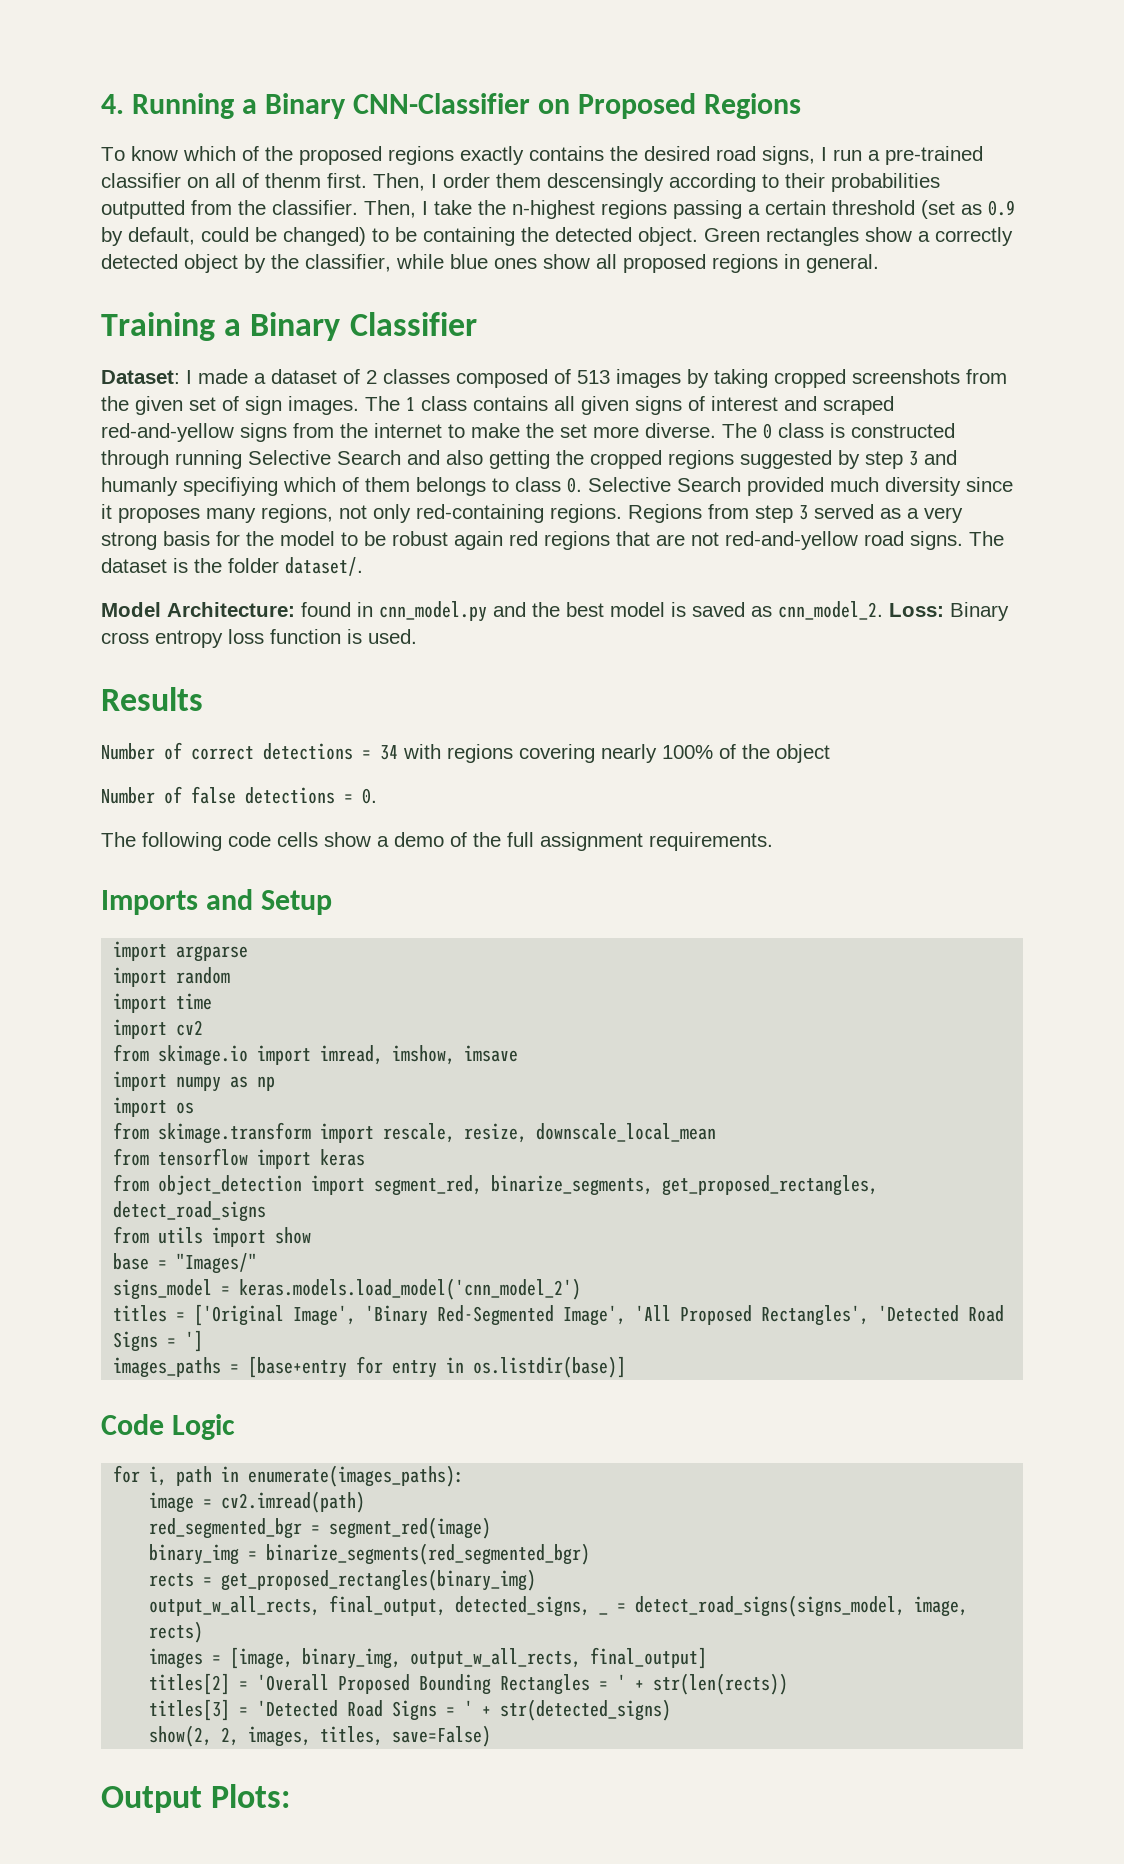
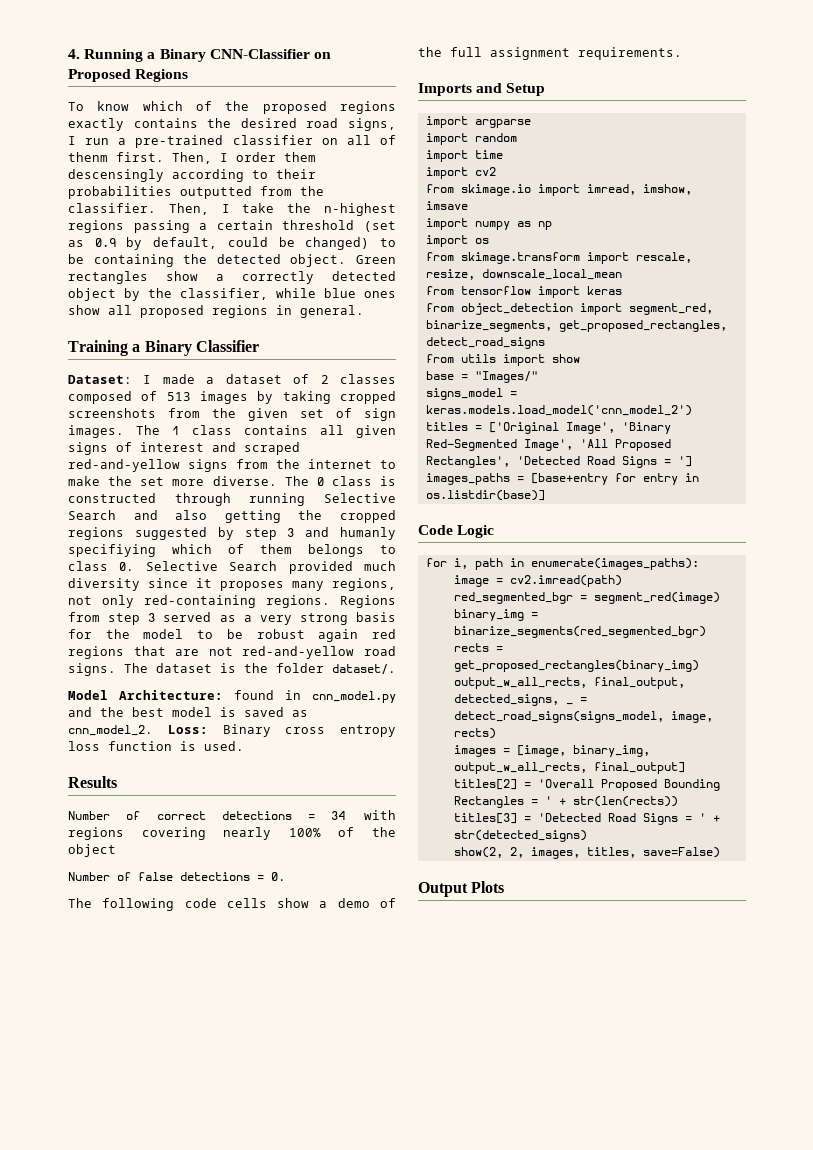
[211,1784,291,1808] Plots: -> [471,881,505,893] Plots

